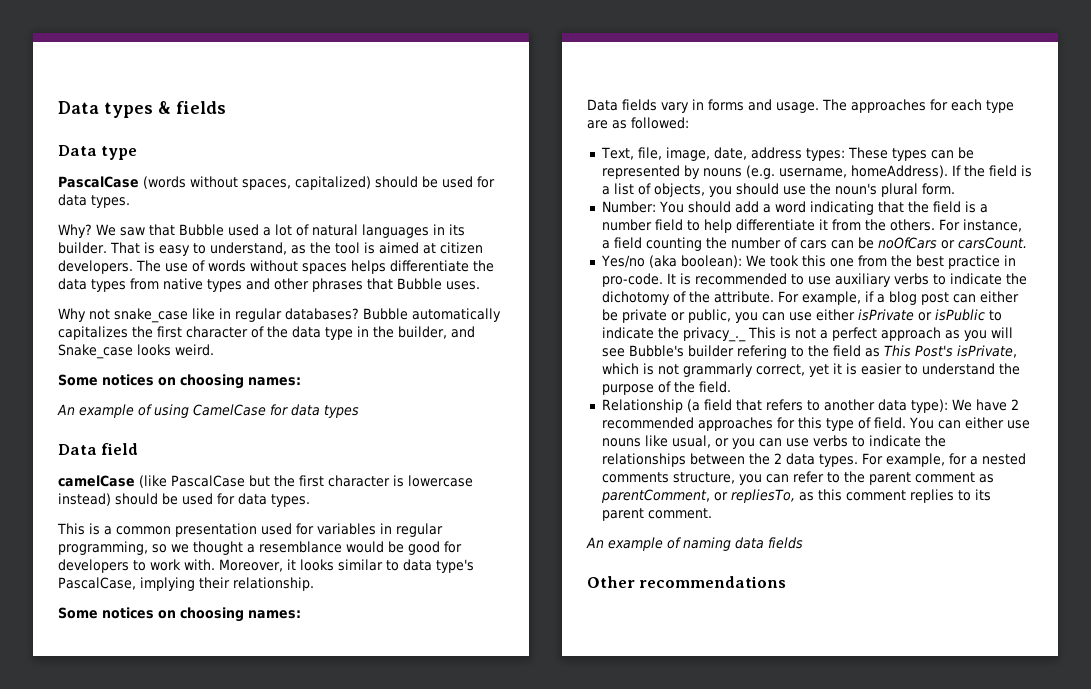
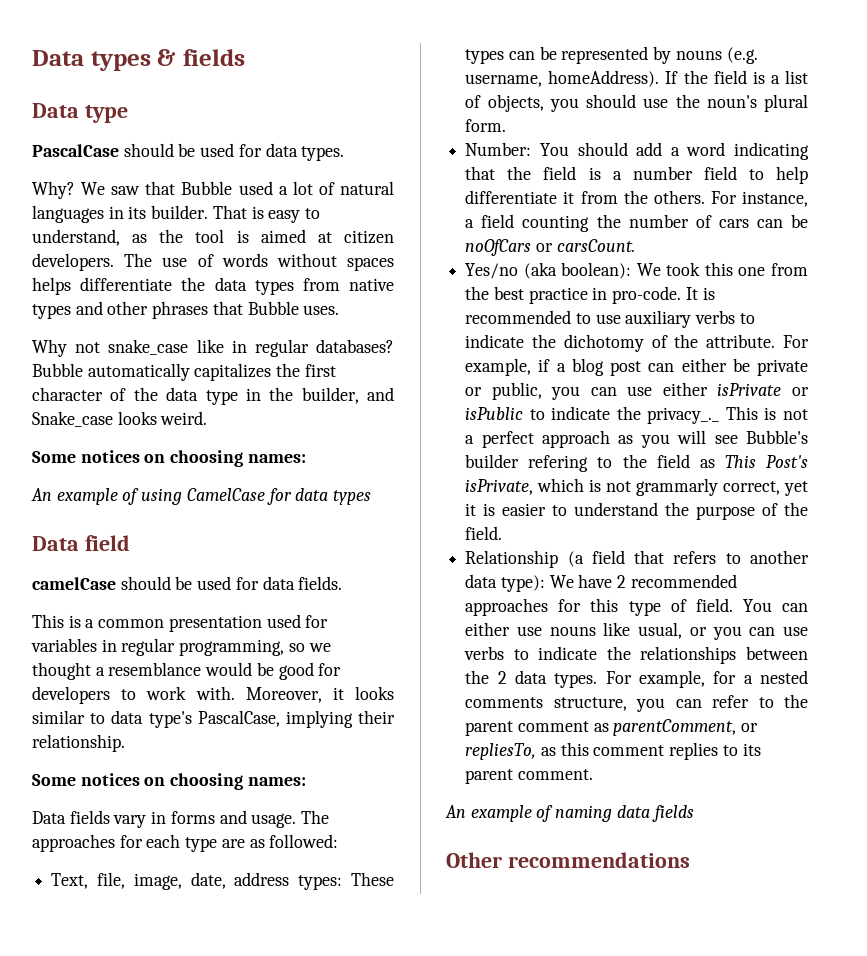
[143,176,371,190] (words without spaces, capitalized) -> (119, 150) none
[139,475,473,488] [58,493,310,507] (like PascalCase but the first character is lowercase instead) should be used for data types. -> [120,576,343,590] should be used for data fields.

